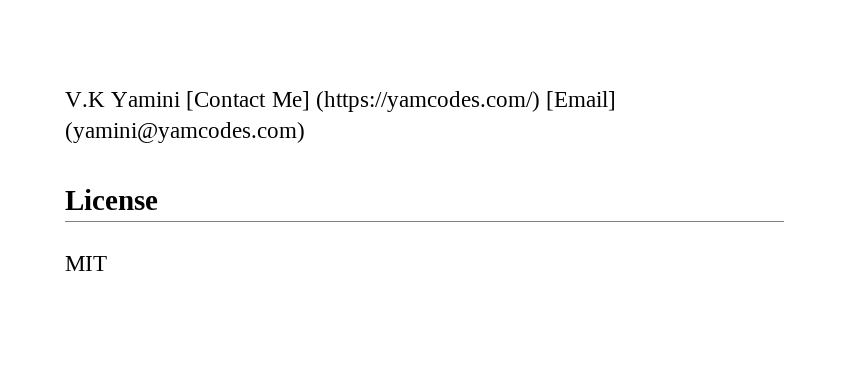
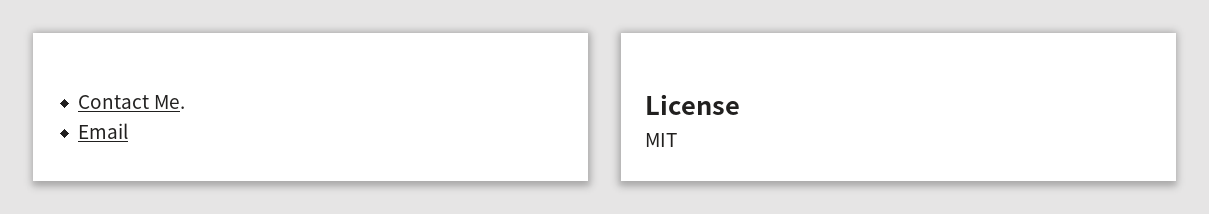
[65,91,617,112] [65,122,305,143] V.K Yamini [Contact Me] (https://yamcodes.com/) [Email] (yamini@yamcodes.com) -> [77,95,186,109] [77,123,128,139] Contact Me. // Email

